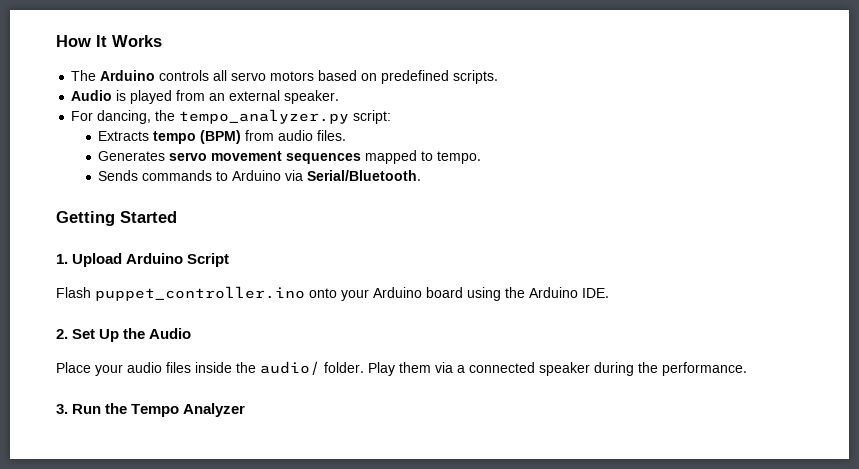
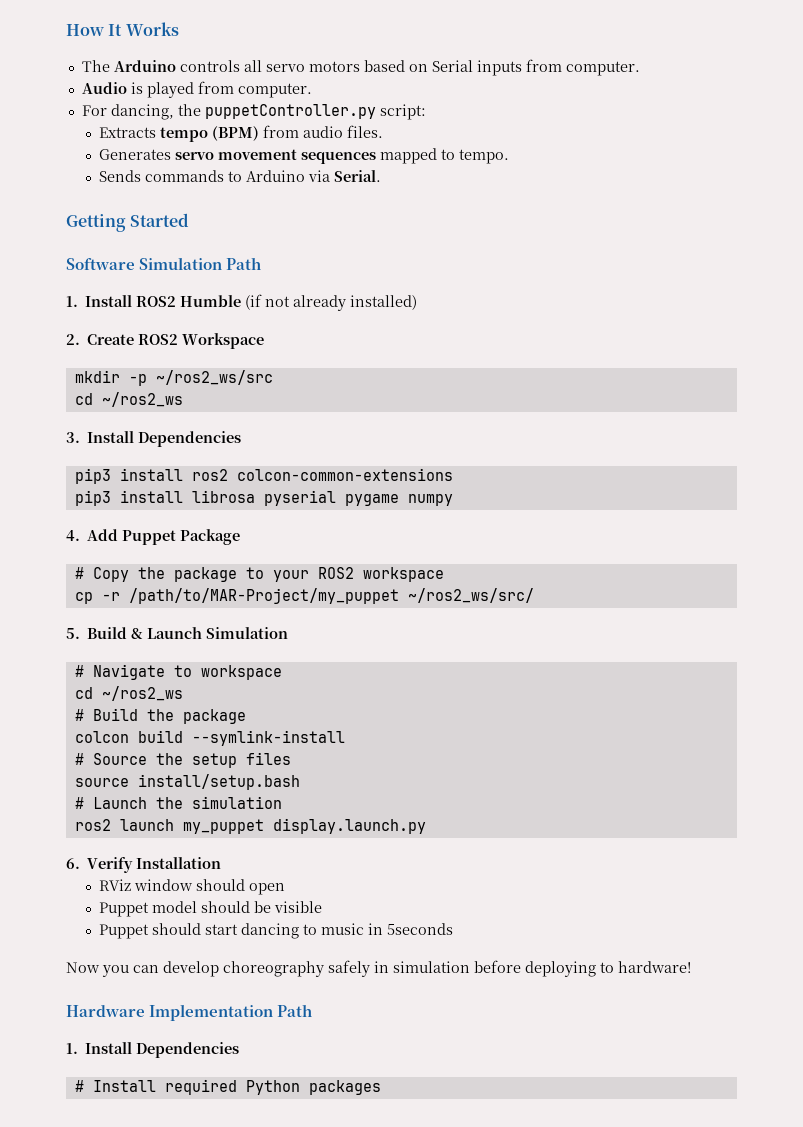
[381,70,499,84] predefined scripts. -> [431,59,640,76] Serial inputs from computer.
[209,90,340,104] an external speaker. -> [237,83,312,98] computer.
[179,109,350,124] tempo_analyzer.py -> [204,104,376,119] puppetController.py
[307,170,422,181] Serial/Bluetooth. -> [334,170,382,182] Serial.
[56,253,230,267] [56,286,609,301] [56,328,192,342] [56,361,747,376] [56,403,246,417] 1. Upload Arduino Script // Flash puppet_controller.ino onto your Arduino board using the Arduino IDE. // 2. Set Up the Audio // Place your audio files inside the audio/ folder. Play them via a connected speaker during the performance. // 3. Run the Tempo Analyzer -> [66,257,262,270] [66,294,418,311] [66,333,265,349] [74,370,273,386] [74,392,183,407] [66,431,242,447] [74,468,453,484] [74,490,453,506] [66,529,241,545] [74,567,444,582] [74,588,534,604] [66,627,289,639] [74,664,282,680] [74,686,183,701] [74,708,246,724] [74,730,345,746] [74,752,291,768] [74,774,300,790] [74,796,282,809] [74,818,426,834] [66,857,222,873] [99,879,286,895] [99,901,323,917] [99,923,454,939] [66,960,691,977] [66,1004,313,1021] [66,1042,240,1058] [74,1079,381,1095] Software Simulation Path // 1. Install ROS2 Humble (if not already installed) // 2. Create ROS2 Workspace // mkdir -p ~/ros2_ws/src // cd ~/ros2_ws // 3. Install Dependencies // pip3 install ros2 colcon-common-extensions // pip3 install librosa pyserial pygame numpy // 4. Add Puppet Package // # Copy the package to your ROS2 workspace // cp -r /path/to/MAR-Project/my_puppet ~/ros2_ws/src/ // 5. Build & Launch Simulation // # Navigate to workspace // cd ~/ros2_ws // # Build the package // colcon build --symlink-install // # Source the setup files // source install/setup.bash // # Launch the simulation // ros2 launch my_puppet display.launch.py // 6. Verify Installation // RViz window should open // Puppet model should be visible // Puppet should start dancing to music in 5seconds // Now you can develop choreography safely in simulation before deploying to hardware! // Hardware Implementation Path // 1. Install Dependencies // # Install required Python packages

